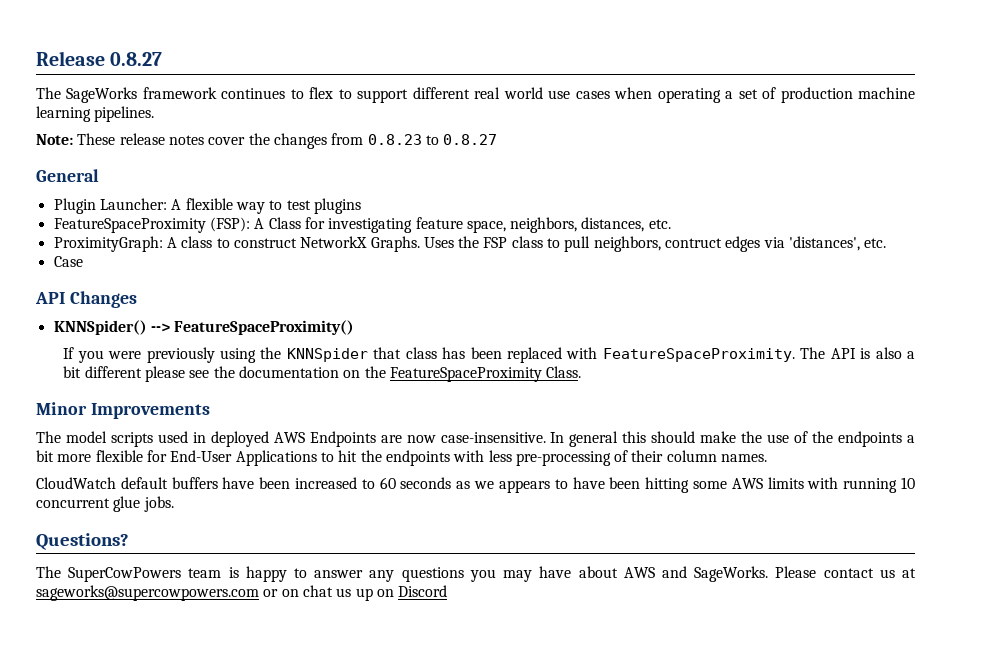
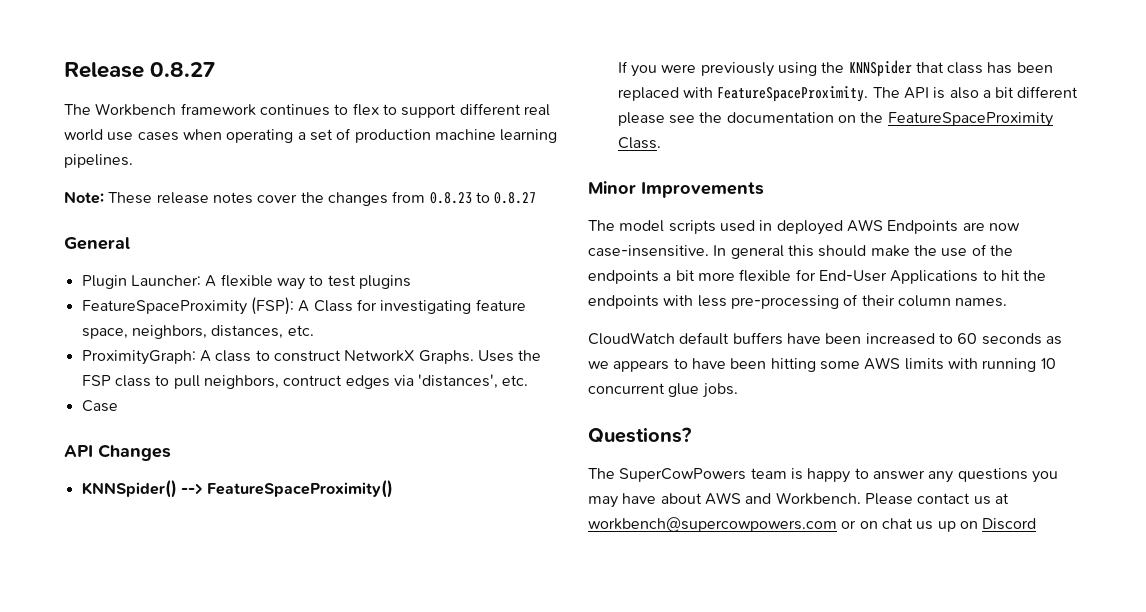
[66,87,138,103] SageWorks -> [95,103,177,116] Workbench
[694,566,769,582] SageWorks. -> [775,492,861,505] Workbench.
[36,585,259,601] sageworks@supercowpowers.com -> [588,517,837,532] workbench@supercowpowers.com

